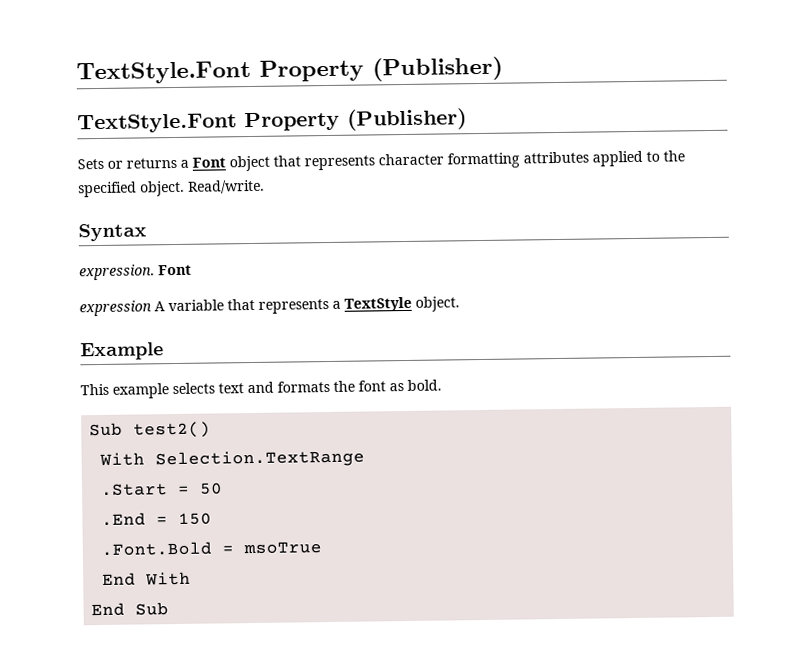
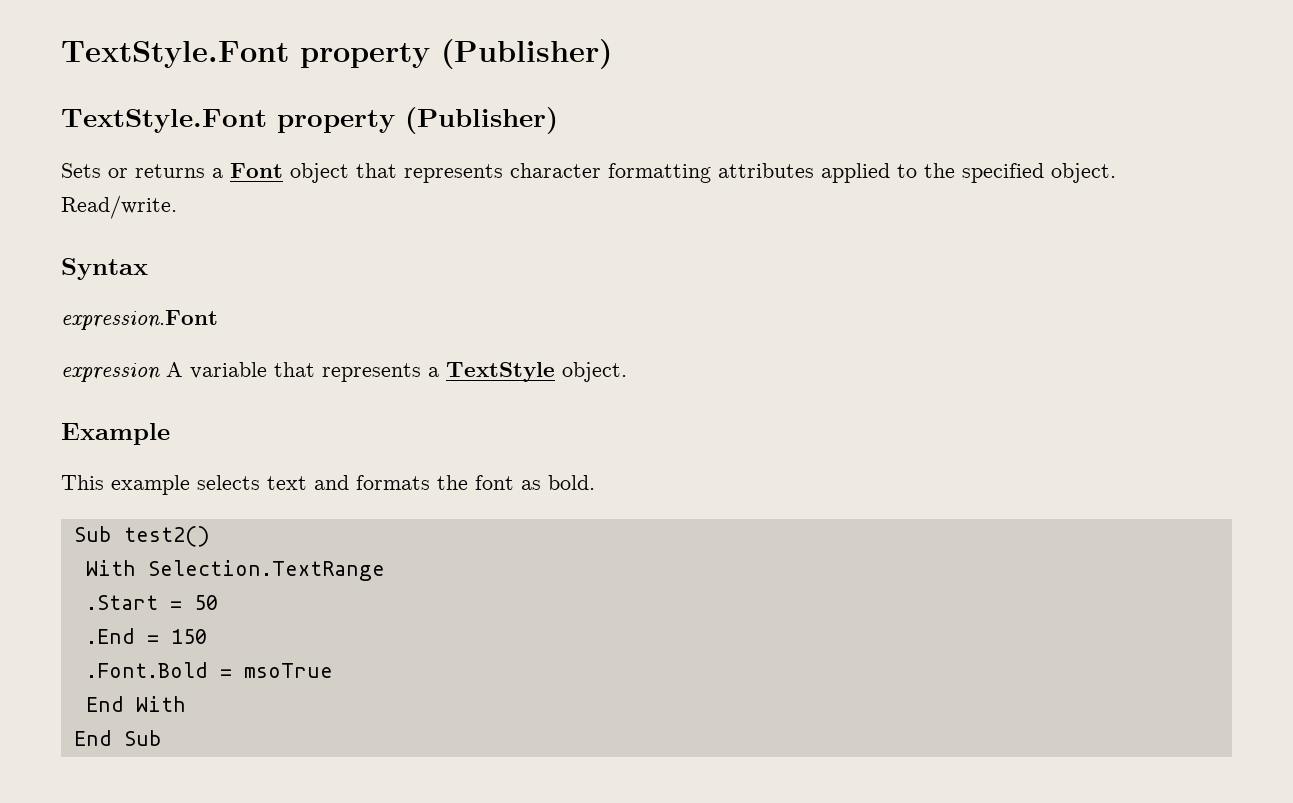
[76,59,364,85] TextStyle.Font Property -> [61,41,430,68] TextStyle.Font property
[244,111,340,132] Property -> [277,110,395,133] property
[79,264,192,281] expression. Font -> [61,310,218,330] expression.Font

